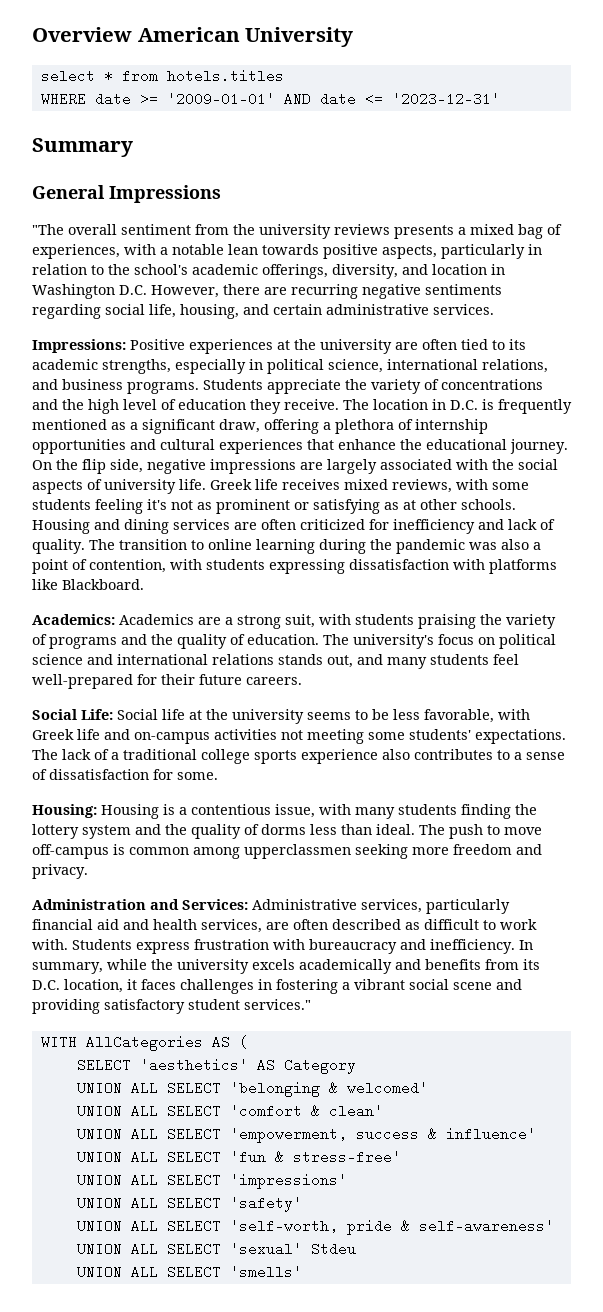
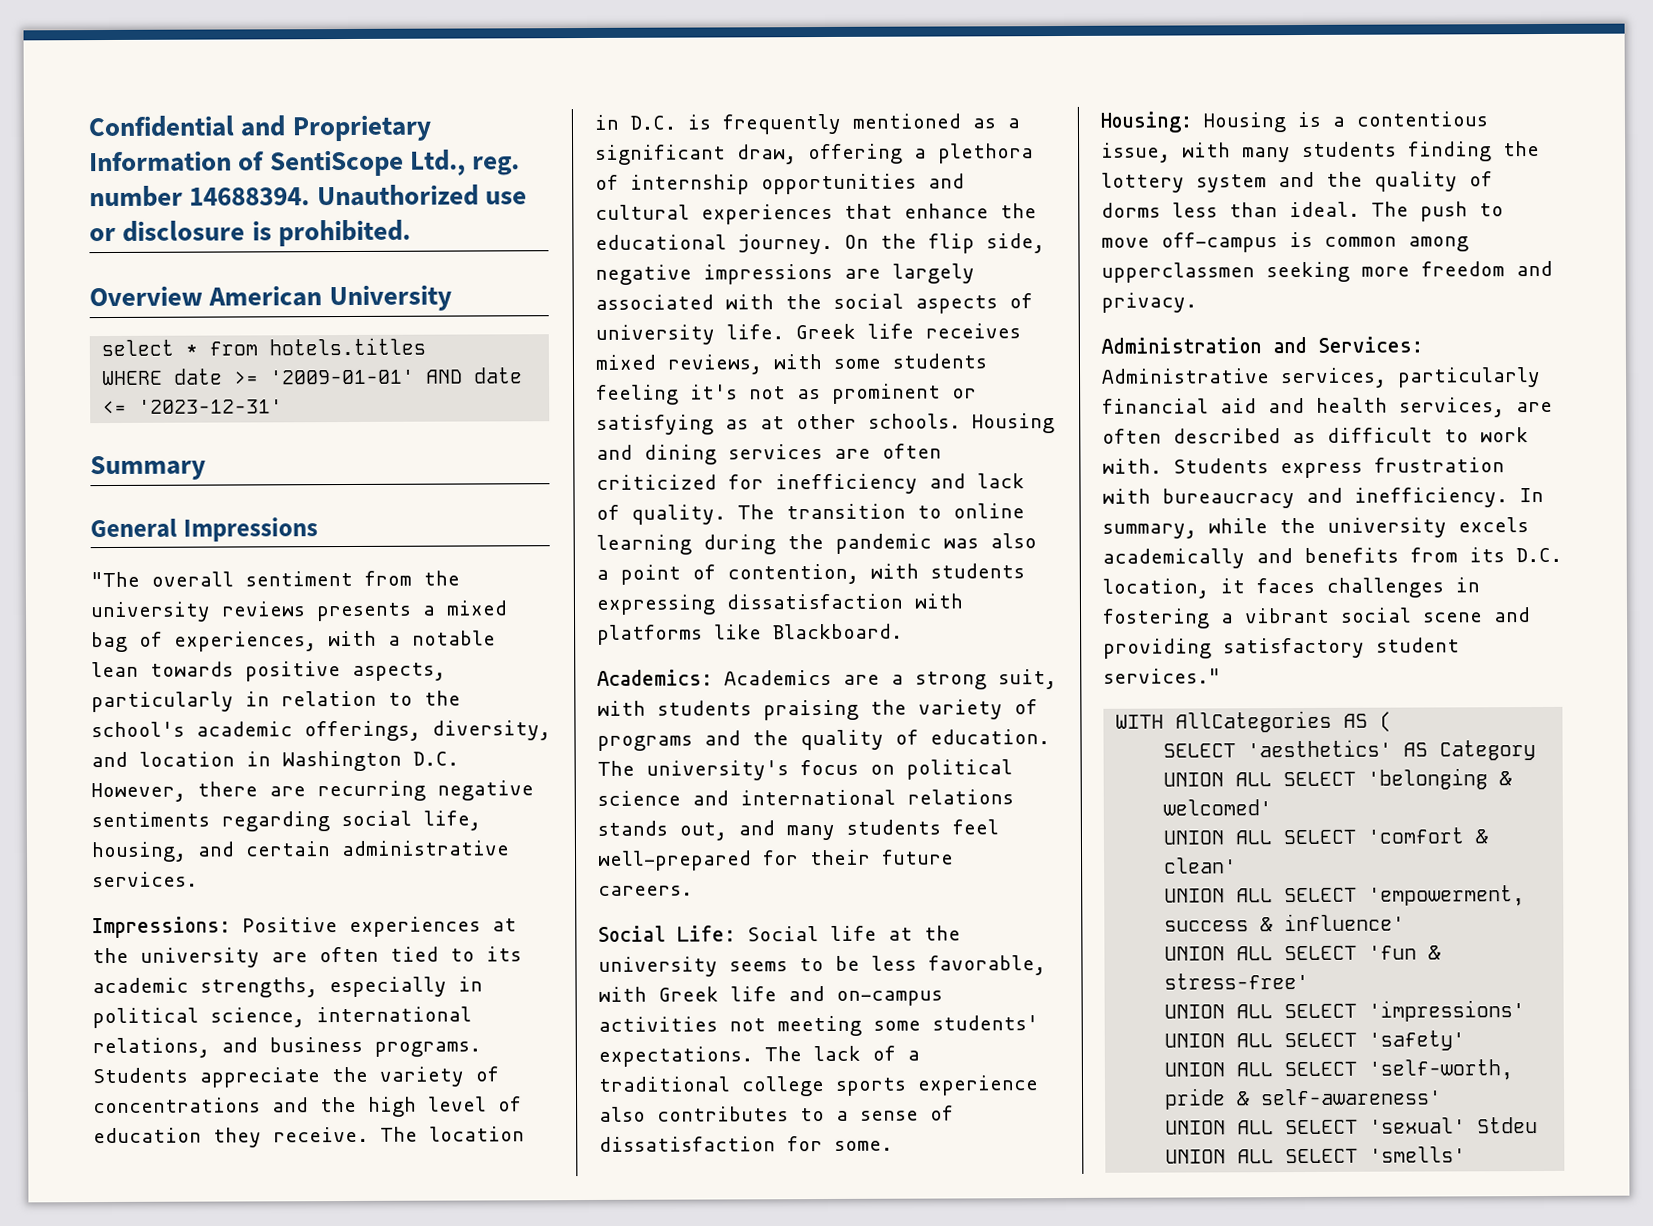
(32, 34) none -> [88,114,432,142] [89,149,521,177] [89,184,527,208] [89,219,411,247] Confidential and Proprietary Information of SentiScope Ltd., reg. number 14688394. Unauthorized use or disclosure is prohibited. //

